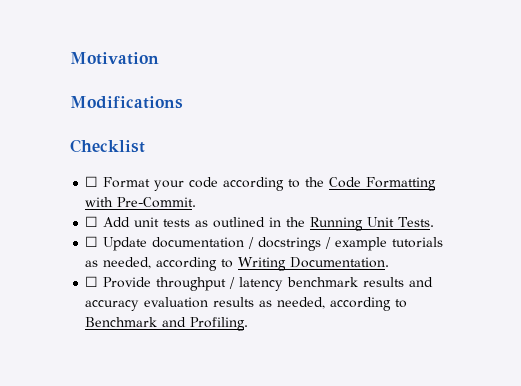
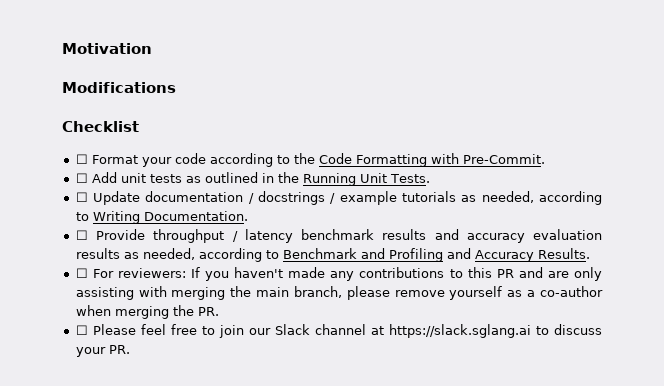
[190,317,249,331] Profiling. -> [388,248,590,262] [75,267,603,281] [75,286,603,300] [75,305,219,319] [75,324,602,338] [75,345,130,357] Profiling and Accuracy Results. // ☐ For reviewers: If you haven't made any contributions to this PR and are only assisting with merging the main branch, please remove yourself as a co-author when merging the PR. // ☐ Please feel free to join our Slack channel at https://slack.sglang.ai to discuss your PR.

